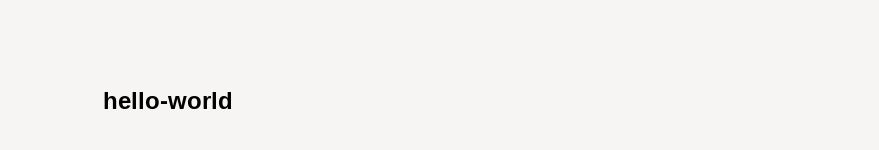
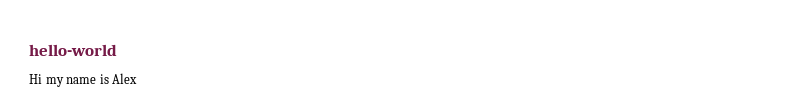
(233, 100) none -> [29,73,138,87] // Hi my name is Alex

